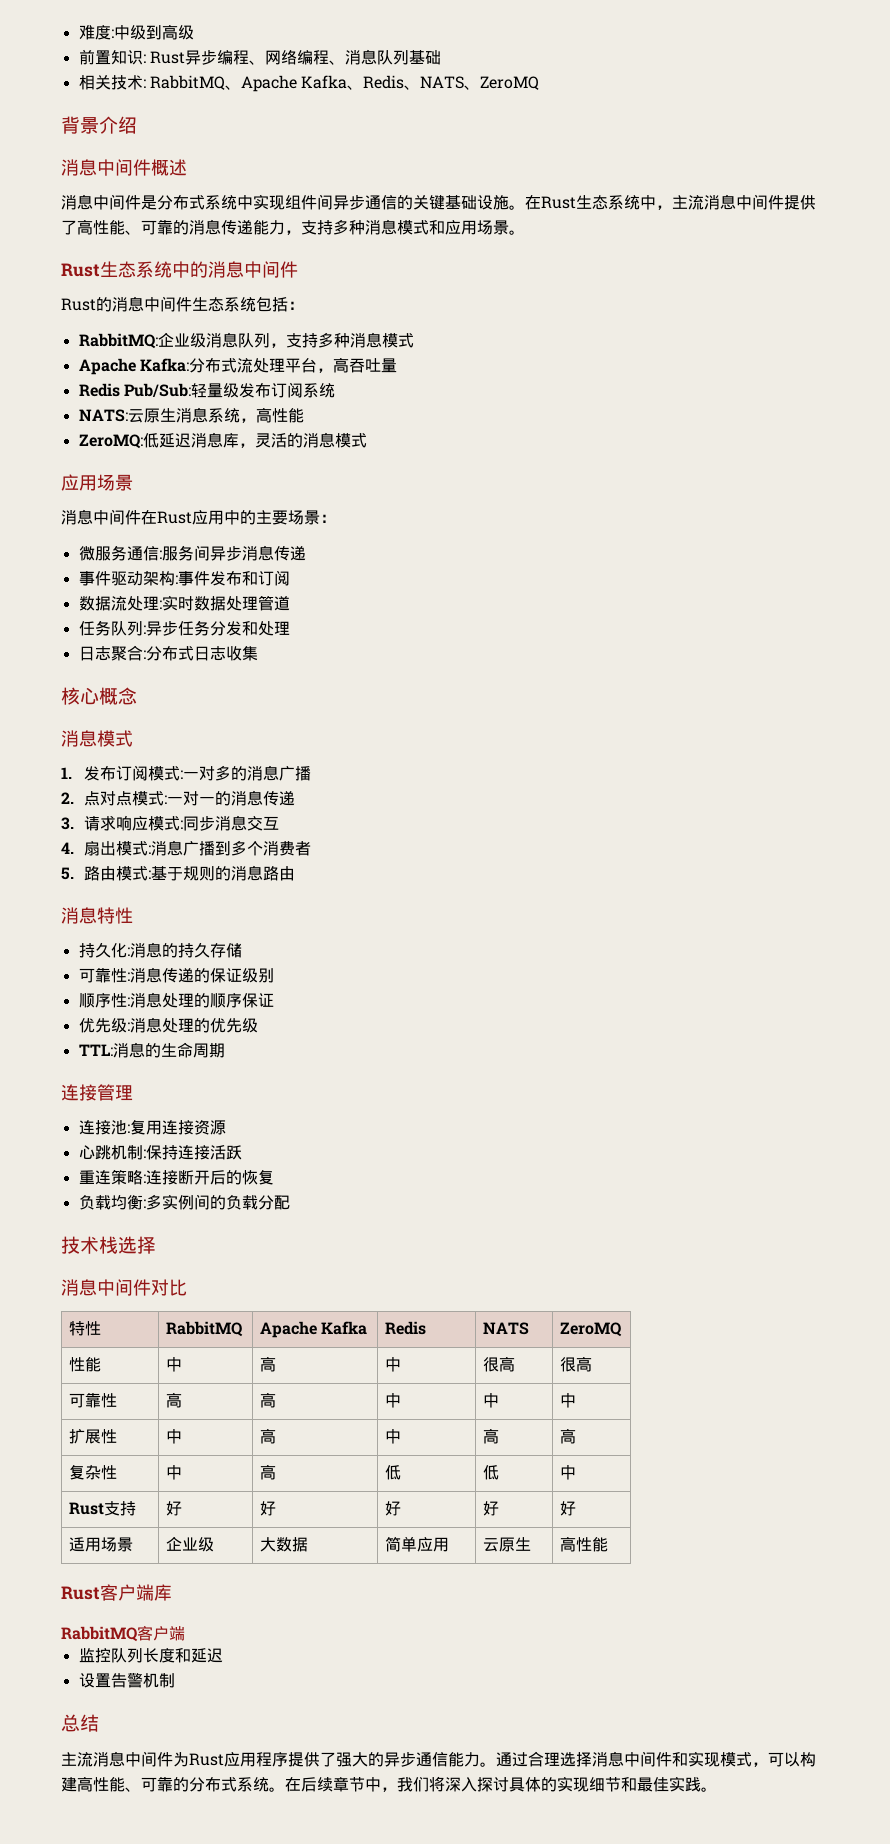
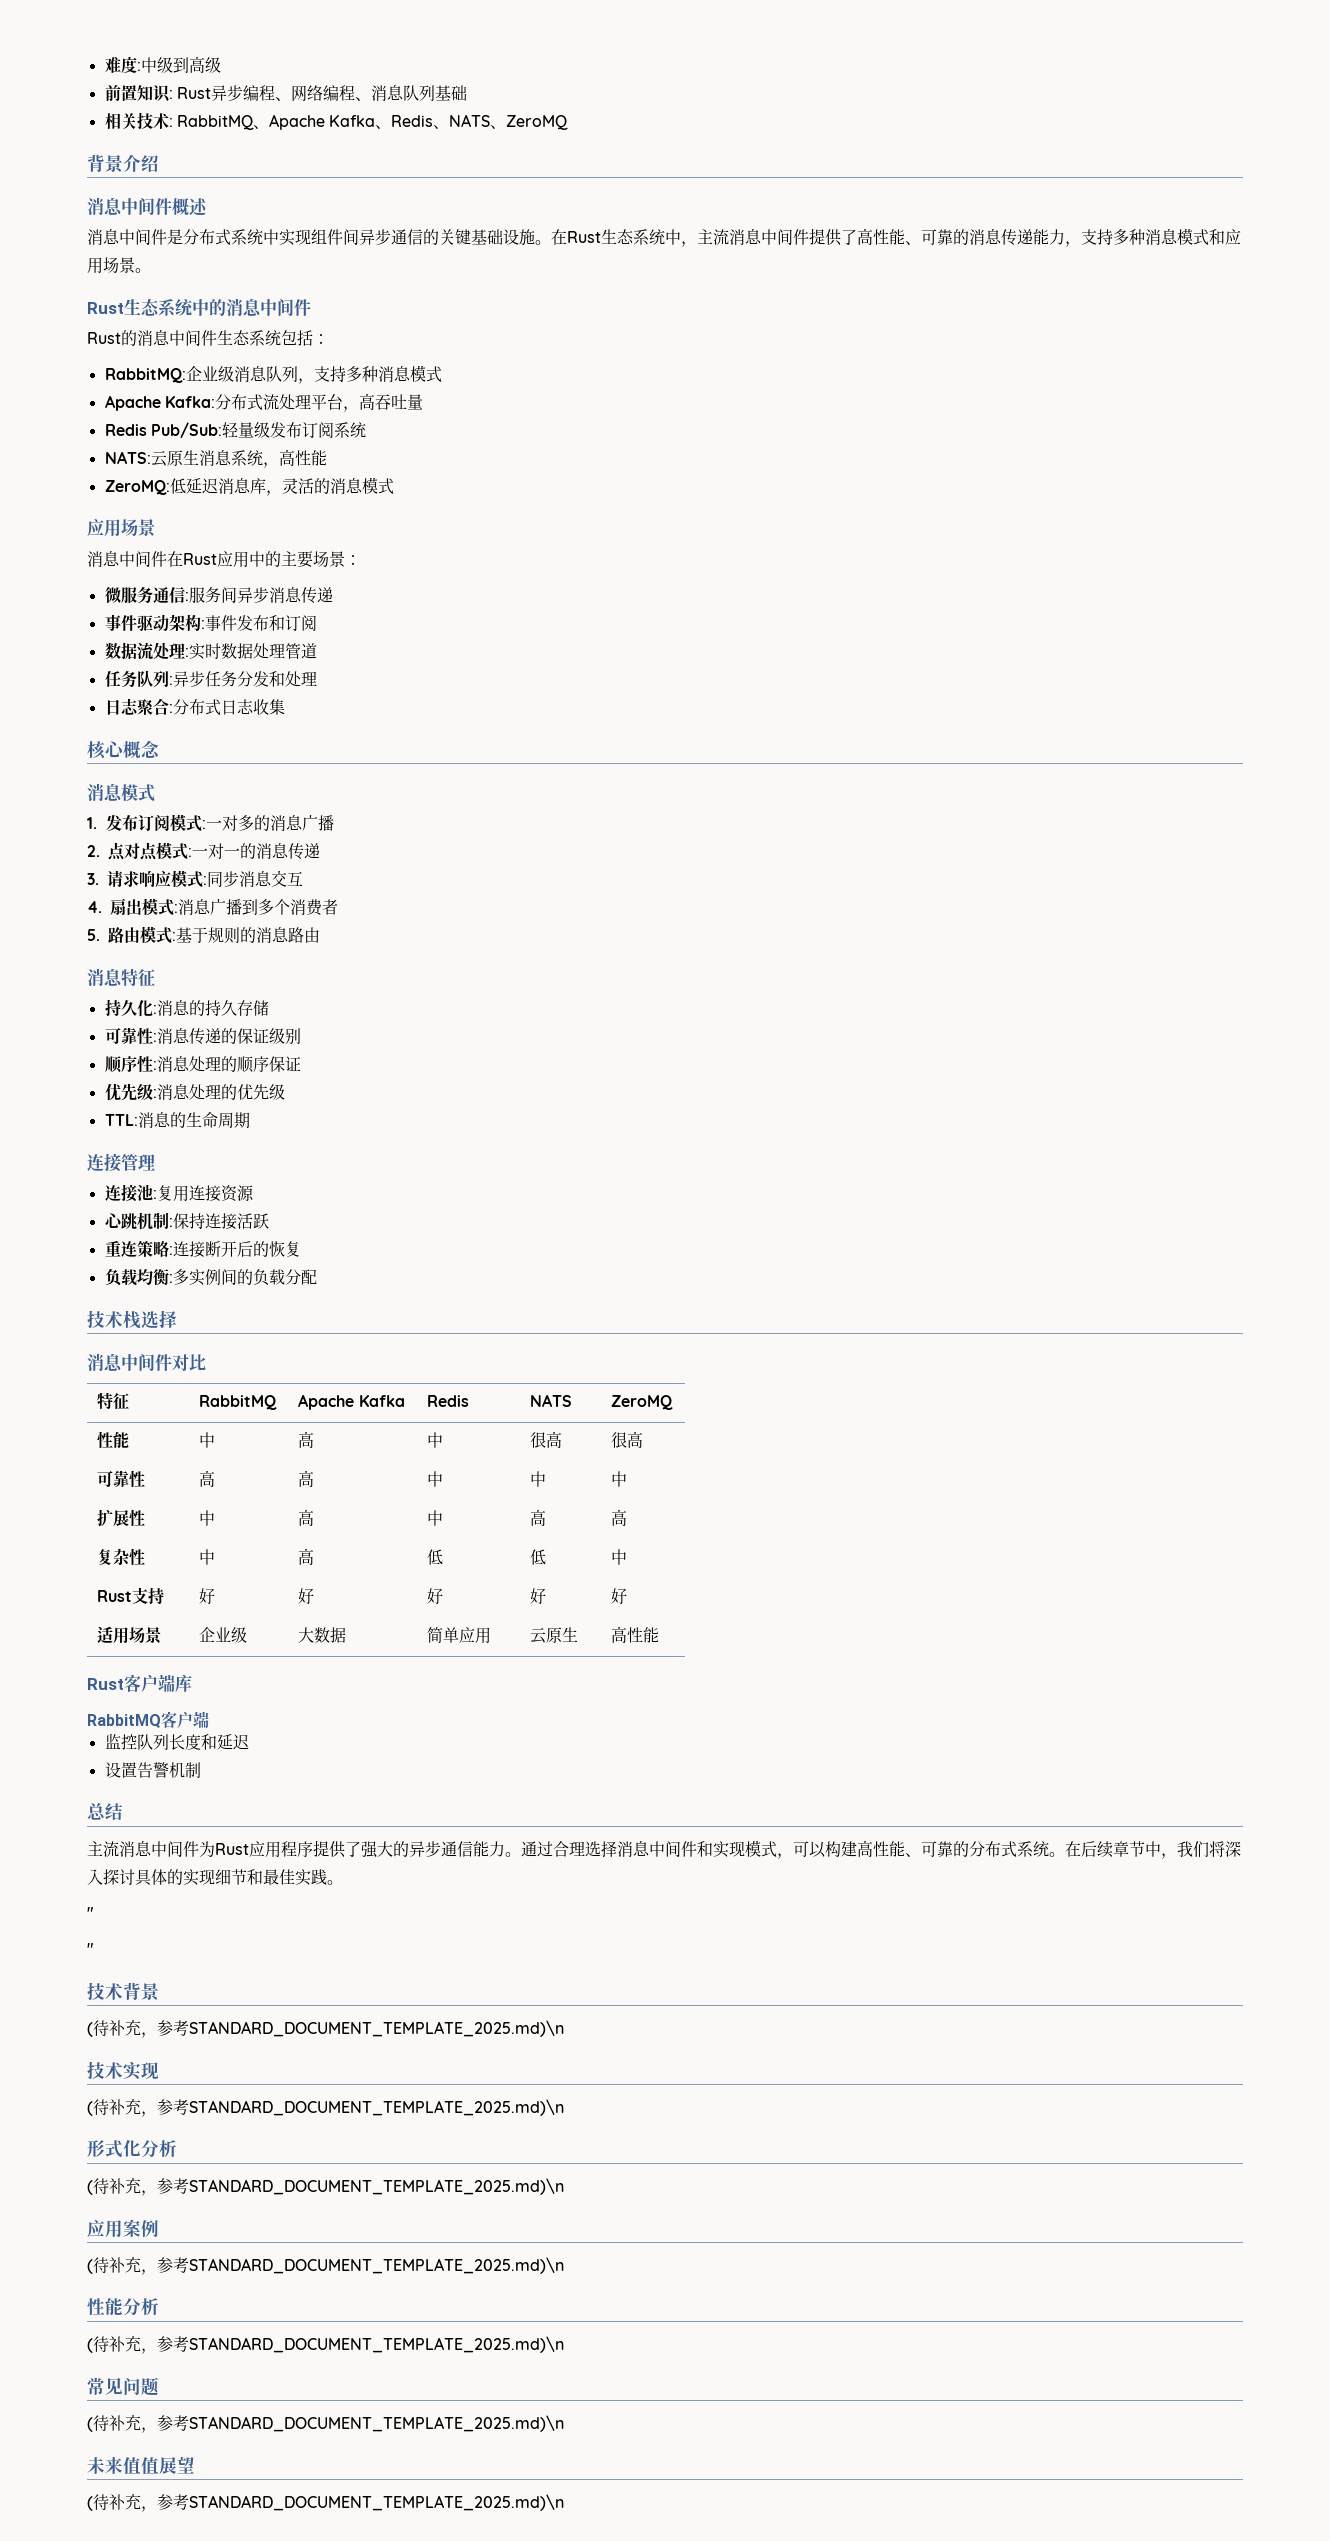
[115,907,133,924] 性 -> [138,969,155,987] 征
[85,1321,102,1336] 性 -> [113,1393,130,1409] 征
(717, 1789) none -> [87,1907,94,1919] [87,1943,94,1955] [87,1982,159,2001] [87,2020,564,2038] [87,2061,159,2080] [87,2099,564,2117] [87,2140,177,2158] [87,2178,564,2196] [87,2219,159,2238] [87,2257,564,2275] [87,2298,159,2316] [87,2336,564,2354] [87,2377,159,2396] [87,2415,564,2433] [87,2456,195,2475] [87,2494,564,2512] // " // " // 技术背景 // (待补充，参考STANDARD_DOCUMENT_TEMPLATE_2025.md)\n // 技术实现 // (待补充，参考STANDARD_DOCUMENT_TEMPLATE_2025.md)\n // 形式化分析 // (待补充，参考STANDARD_DOCUMENT_TEMPLATE_2025.md)\n // 应用案例 // (待补充，参考STANDARD_DOCUMENT_TEMPLATE_2025.md)\n // 性能分析 // (待补充，参考STANDARD_DOCUMENT_TEMPLATE_2025.md)\n // 常见问题 // (待补充，参考STANDARD_DOCUMENT_TEMPLATE_2025.md)\n // 未来值值展望 // (待补充，参考STANDARD_DOCUMENT_TEMPLATE_2025.md)\n

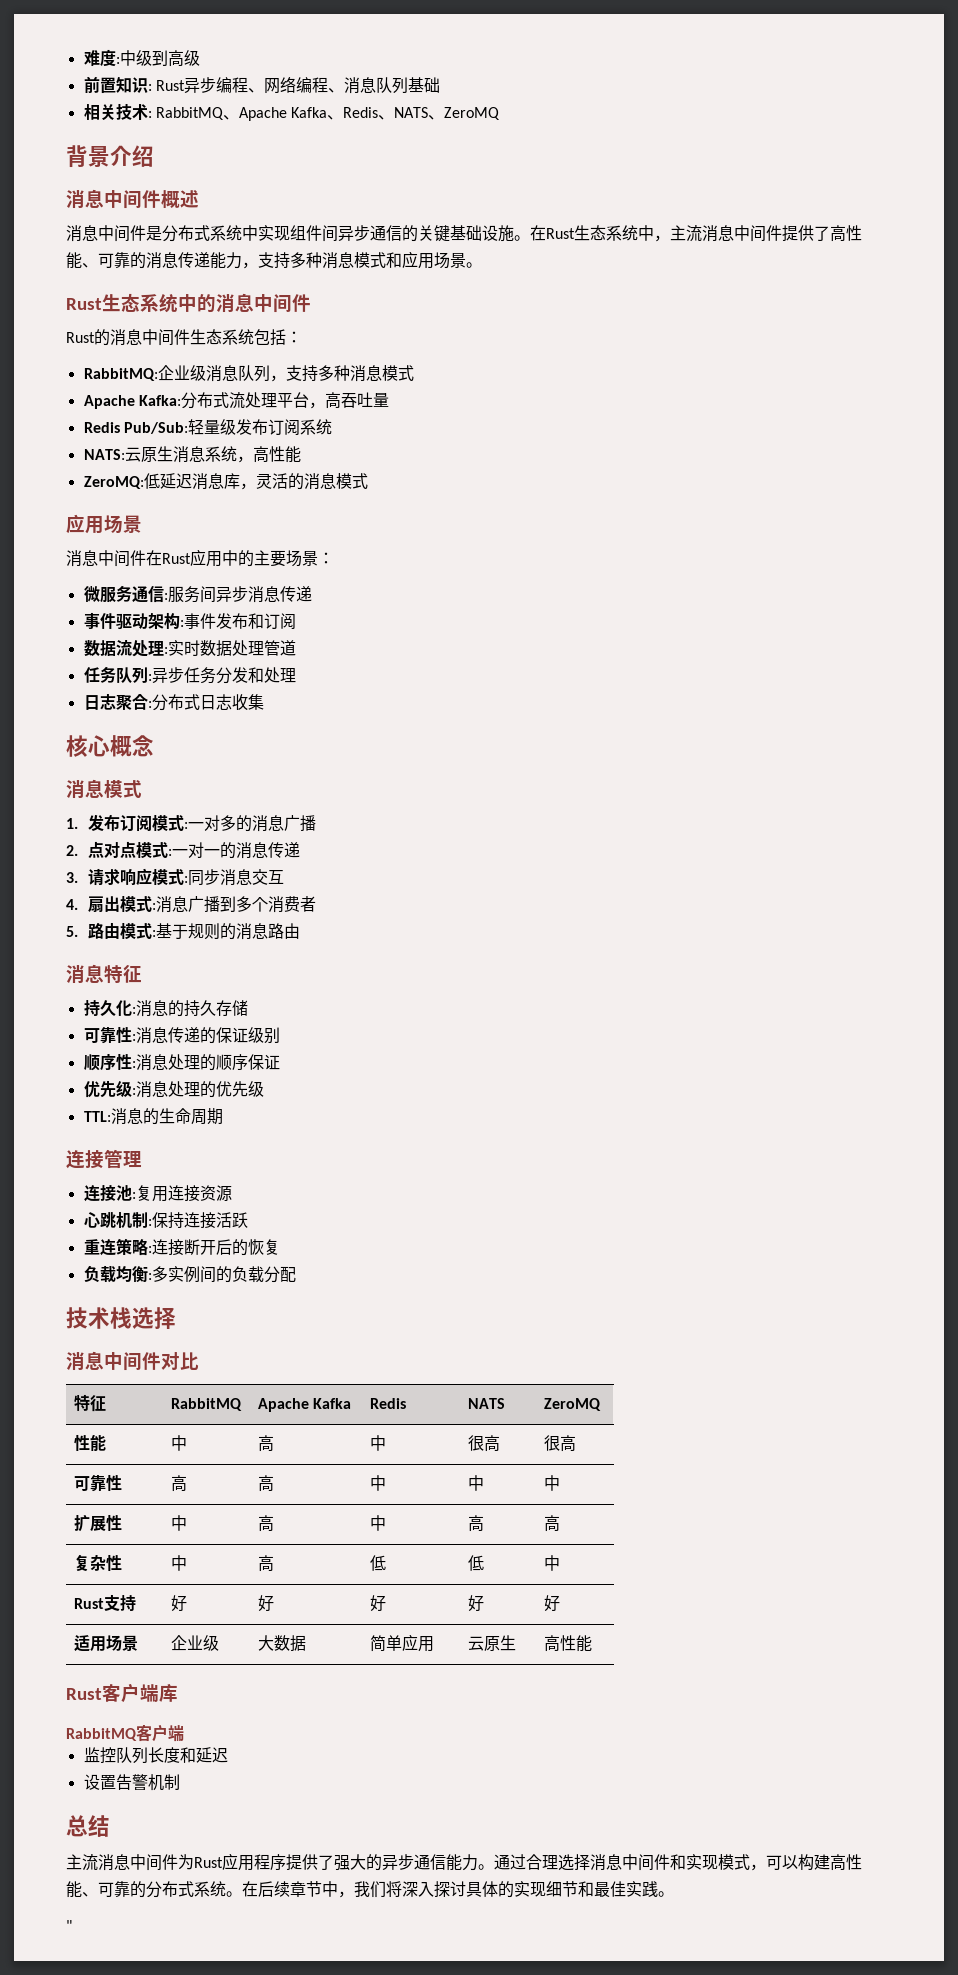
[87,1943,94,1955] [87,1982,159,2001] [87,2020,564,2038] [87,2061,159,2080] [87,2099,564,2117] [87,2140,177,2158] [87,2178,564,2196] [87,2219,159,2238] [87,2257,564,2275] [87,2298,159,2316] [87,2336,564,2354] [87,2377,159,2396] [87,2415,564,2433] [87,2456,195,2475] [87,2494,564,2512] // " // 技术背景 // (待补充，参考STANDARD_DOCUMENT_TEMPLATE_2025.md)\n // 技术实现 // (待补充，参考STANDARD_DOCUMENT_TEMPLATE_2025.md)\n // 形式化分析 // (待补充，参考STANDARD_DOCUMENT_TEMPLATE_2025.md)\n // 应用案例 // (待补充，参考STANDARD_DOCUMENT_TEMPLATE_2025.md)\n // 性能分析 // (待补充，参考STANDARD_DOCUMENT_TEMPLATE_2025.md)\n // 常见问题 // (待补充，参考STANDARD_DOCUMENT_TEMPLATE_2025.md)\n // 未来值值展望 // (待补充，参考STANDARD_DOCUMENT_TEMPLATE_2025.md)\n -> (72, 1925) none

